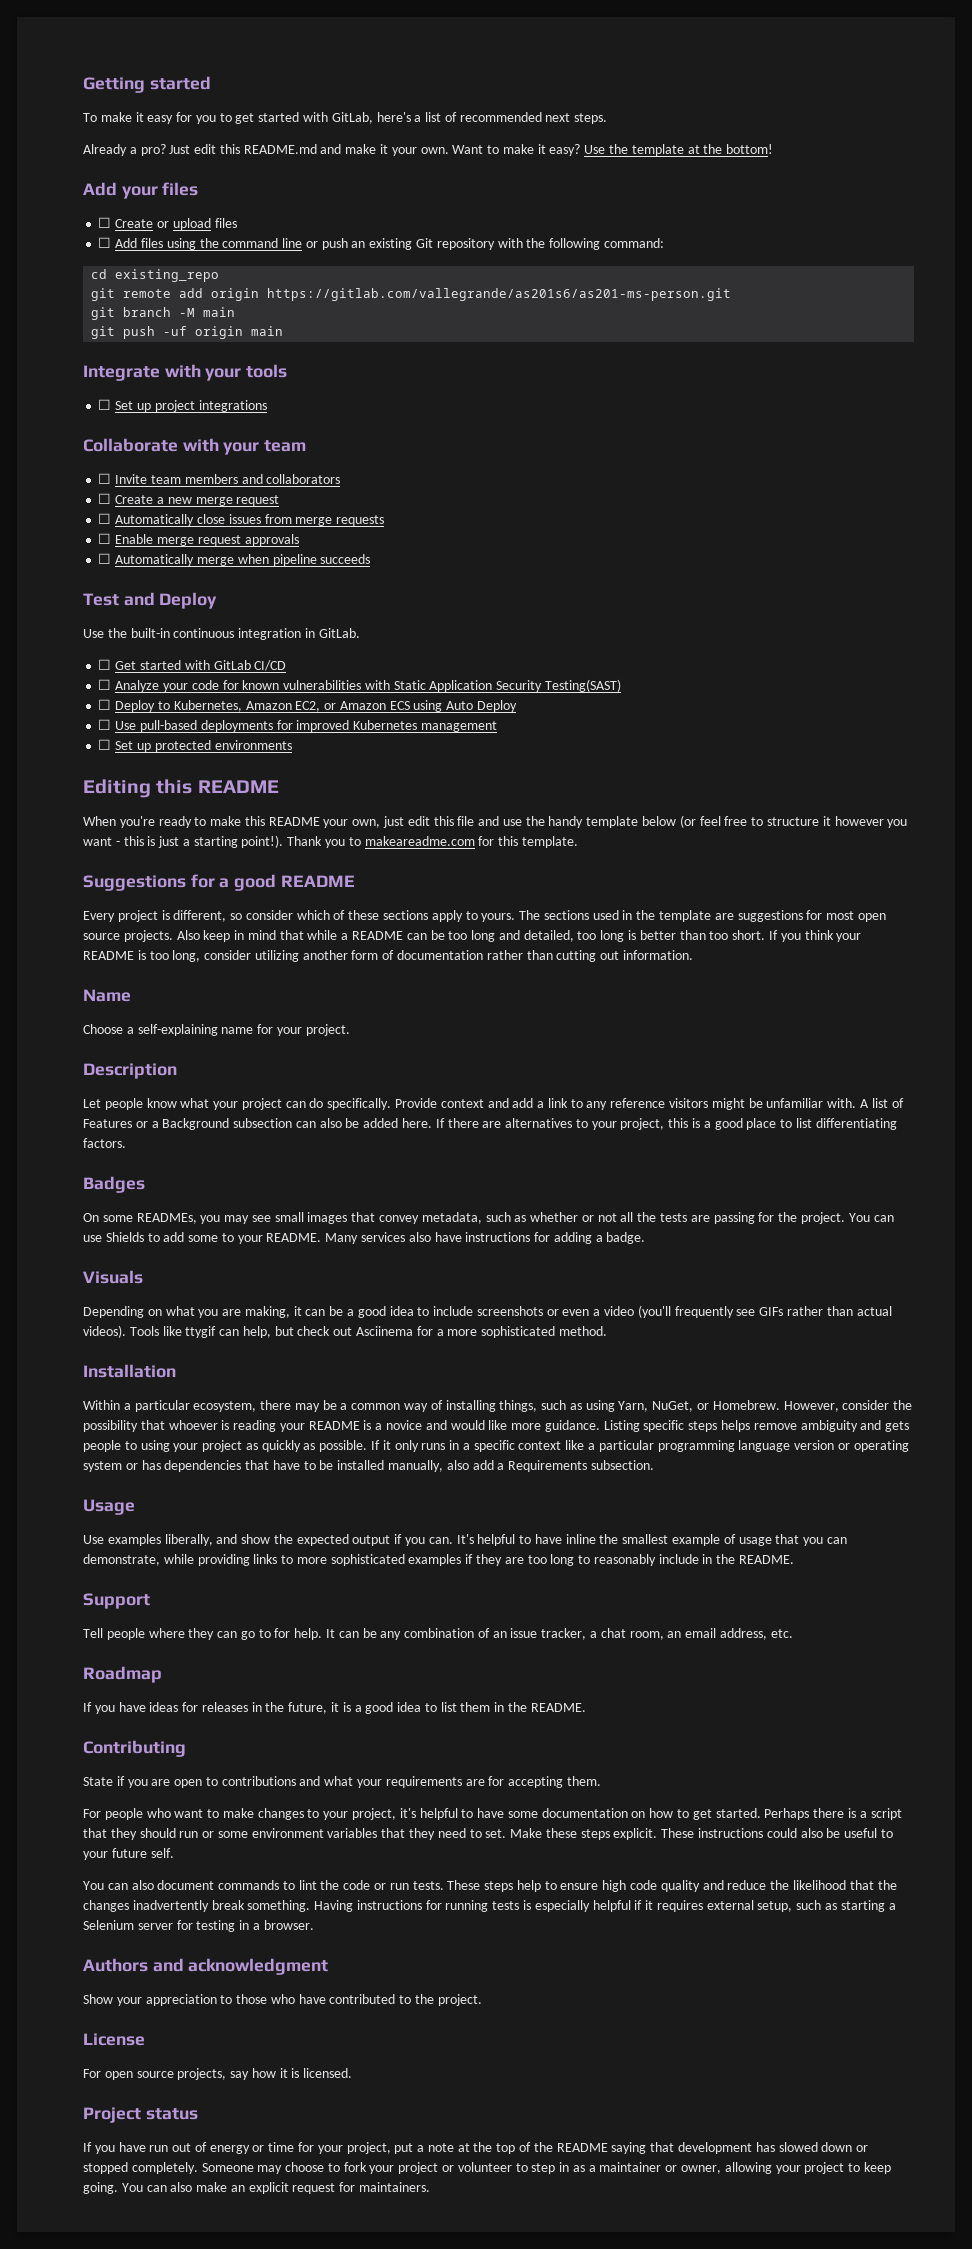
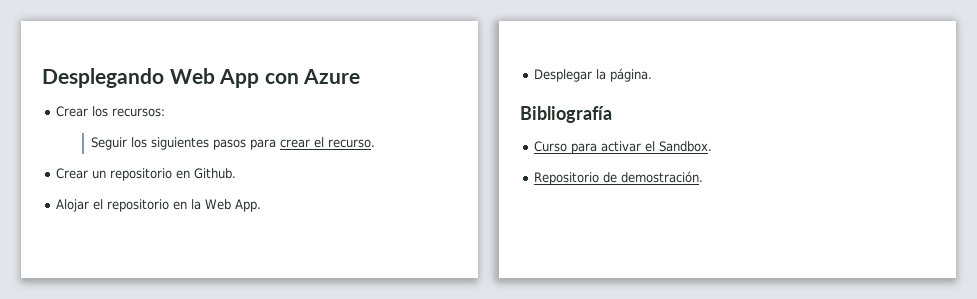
[83,76,211,93] [83,112,608,124] [83,144,774,156] [83,182,199,199] [98,217,237,230] [98,237,664,250] [91,269,220,282] [91,288,732,301] [91,307,236,320] [91,326,284,339] [83,364,288,381] [98,399,267,412] [83,438,307,455] [98,473,341,484] [98,493,280,506] [98,513,385,526] [98,533,299,546] [98,553,371,566] [83,592,218,609] [83,628,360,640] [98,659,287,671] [98,679,621,692] [98,699,517,712] [98,719,497,732] [98,739,292,752] [83,779,279,798] [83,815,908,828] [83,835,578,848] [83,874,355,891] [83,910,886,922] [83,930,862,942] [83,950,693,962] [83,989,131,1002] [83,1024,350,1036] [83,1063,177,1079] [83,1098,904,1110] [83,1118,897,1130] [83,1138,126,1148] [83,1176,145,1193] [83,1212,894,1224] [83,1232,646,1244] [83,1270,143,1284] [83,1305,892,1318] [83,1325,607,1338] [83,1364,176,1378] [83,1400,913,1412] [83,1420,910,1432] [83,1440,909,1452] [83,1460,654,1472] [83,1499,135,1515] [83,1534,847,1546] [83,1554,795,1566] [83,1593,150,1609] [83,1628,793,1640] [83,1666,162,1683] [83,1702,586,1714] [83,1740,186,1757] [83,1776,601,1788] [83,1808,902,1820] [83,1828,893,1840] [83,1848,174,1860] [83,1880,897,1892] [83,1900,896,1912] [83,1920,314,1932] [83,1958,329,1975] [83,1994,482,2006] [83,2033,145,2046] [83,2068,353,2080] [83,2107,198,2123] [83,2142,869,2154] [83,2162,891,2174] [83,2182,431,2194] Getting started // To make it easy for you to get started with GitLab, here's a list of recommended next steps. // Already a pro? Just edit this README.md and make it your own. Want to make it easy? Use the template at the bottom! // Add your files // ☐ Create or upload files // ☐ Add files using the command line or push an existing Git repository with the following command: // cd existing_repo // git remote add origin https://gitlab.com/vallegrande/as201s6/as201-ms-person.git // git branch -M main // git push -uf origin main // Integrate with your tools // ☐ Set up project integrations // Collaborate with your team // ☐ Invite team members and collaborators // ☐ Create a new merge request // ☐ Automatically close issues from merge requests // ☐ Enable merge request approvals // ☐ Automatically merge when pipeline succeeds // Test and Deploy // Use the built-in continuous integration in GitLab. // ☐ Get started with GitLab CI/CD // ☐ Analyze your code for known vulnerabilities with Static Application Security Testing(SAST) // ☐ Deploy to Kubernetes, Amazon EC2, or Amazon ECS using Auto Deploy // ☐ Use pull-based deployments for improved Kubernetes management // ☐ Set up protected environments // Editing this README // When you're ready to make this README your own, just edit this file and use the handy template below (or feel free to structure it however you want - this is just a starting point!). Thank you to makeareadme.com for this template. // Suggestions for a good README // Every project is different, so consider which of these sections apply to yours. The sections used in the template are suggestions for most open source projects. Also keep in mind that while a README can be too long and detailed, too long is better than too short. If you think your README is too long, consider utilizing another form of documentation rather than cutting out information. // Name // Choose a self-explaining name for your project. // Description // Let people know what your project can do specifically. Provide context and add a link to any reference visitors might be unfamiliar with. A list of Features or a Background subsection can also be added here. If there are alternatives to your project, this is a good place to list differentiating factors. // Badges // On some READMEs, you may see small images that convey metadata, such as whether or not all the tests are passing for the project. You can use Shields to add some to your README. Many services also have instructions for adding a badge. // Visuals // Depending on what you are making, it can be a good idea to include screenshots or even a video (you'll frequently see GIFs rather than actual videos). Tools like ttygif can help, but check out Asciinema for a more sophisticated method. // Installation // Within a particular ecosystem, there may be a common way of installing things, such as using Yarn, NuGet, or Homebrew. However, consider the possibility that whoever is reading your README is a novice and would like more guidance. Listing specific steps helps remove ambiguity and gets people to using your project as quickly as possible. If it only runs in a specific context like a particular programming language version or operating system or has dependencies that have to be installed manually, also add a Requirements subsection. // Usage // Use examples liberally, and show the expected output if you can. It's helpful to have inline the smallest example of usage that you can demonstrate, while providing links to more sophisticated examples if they are too long to reasonably include in the README. // Support // Tell people where they can go to for help. It can be any combination of an issue tracker, a chat room, an email address, etc. // Roadmap // If you have ideas for releases in the future, it is a good idea to list them in the README. // Contributing // State if you are open to contributions and what your requirements are for accepting them. // For people who want to make changes to your project, it's helpful to have some documentation on how to get started. Perhaps there is a script that they should run or some environment variables that they need to set. Make these steps explicit. These instructions could also be useful to your future self. // You can also document commands to lint the code or run tests. These steps help to ensure high code quality and reduce the likelihood that the changes inadvertently break something. Having instructions for running tests is especially helpful if it requires external setup, such as starting a Selenium server for testing in a browser. // Authors and acknowledgment // Show your appreciation to those who have contributed to the project. // License // For open source projects, say how it is licensed. // Project status // If you have run out of energy or time for your project, put a note at the top of the README saying that development has slowed down or stopped completely. Someone may choose to fork your project or volunteer to step in as a maintainer or owner, allowing your project to keep going. You can also make an explicit request for maintainers. -> [42,68,361,88] [56,106,166,117] [90,137,375,150] [56,168,237,181] [56,199,262,212] [534,68,653,82] [520,106,612,123] [534,141,713,154] [534,171,704,185] Desplegando Web App con Azure // Crear los recursos: // Seguir los siguientes pasos para crear el recurso. // Crear un repositorio en Github. // Alojar el repositorio en la Web App. // Desplegar la página. // Bibliografía // Curso para activar el Sandbox. // Repositorio de demostración.

